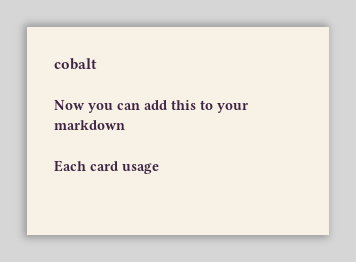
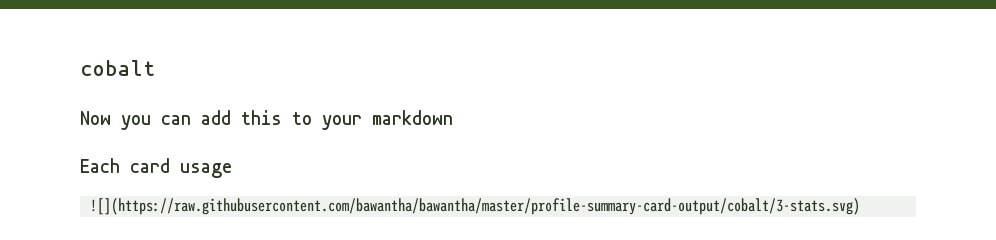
(159, 168) none -> [89,198,860,215] // ![](https://raw.githubusercontent.com/bawantha/bawantha/master/profile-summary-card-output/cobalt/3-stats.svg)

